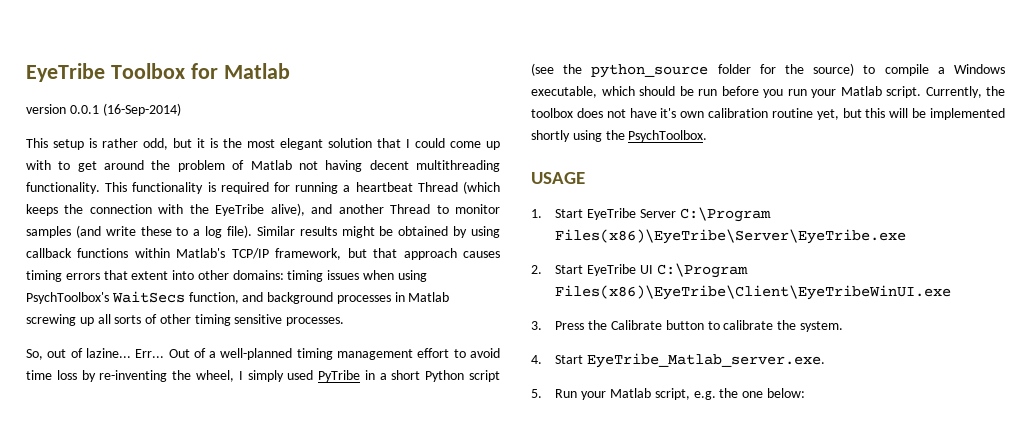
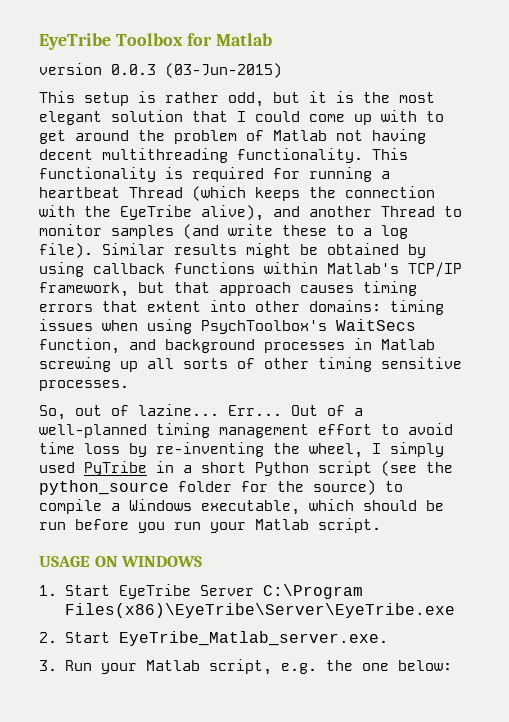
[69,103,181,116] 0.0.1 (16-Sep-2014) -> [111,63,282,78] 0.0.3 (03-Jun-2015)
[925,86,1005,98] [531,108,1006,120] [531,130,708,142] Currently, the toolbox does not have it's own calibration routine yet, but this will be implemented shortly using the PsychToolbox. -> (381, 525) none
(585, 178) none -> [94,556,203,567] ON WINDOWS
[587,263,748,278] [555,285,952,300] [531,320,843,332] [531,355,584,364] EyeTribe UI C:\Program Files(x86)\EyeTribe\Client\EyeTribeWinUI.exe // 3. Press the Calibrate button to calibrate the system. // 4. Start -> (110, 637) none
[531,389,542,398] 5. -> [39,660,57,671] 3.

